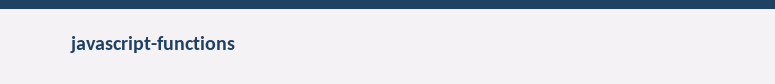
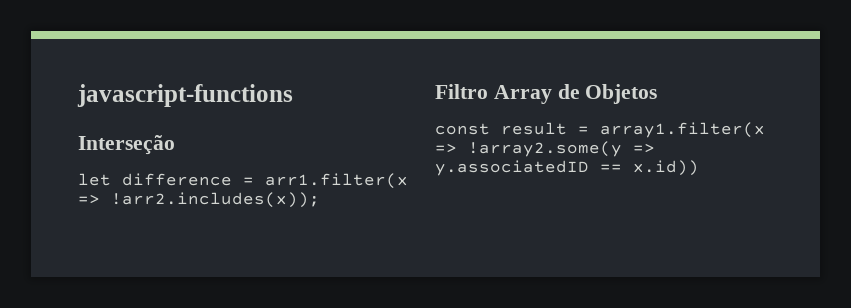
(235, 44) none -> [78,135,175,155] [78,173,408,189] [78,192,320,208] [435,84,658,104] [435,122,765,138] [435,141,655,157] [435,160,699,176] // Interseção // let difference = arr1.filter(x => !arr2.includes(x)); // Filtro Array de Objetos // const result = array1.filter(x => !array2.some(y => y.associatedID == x.id))

